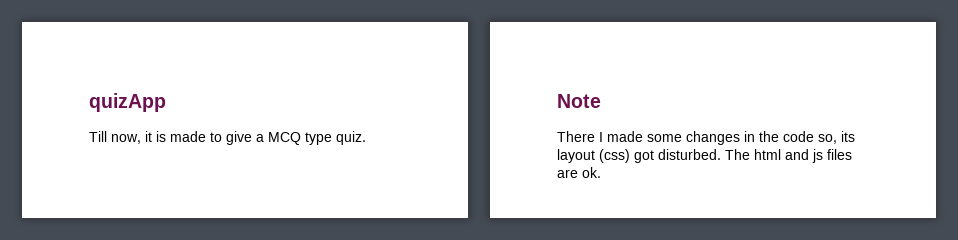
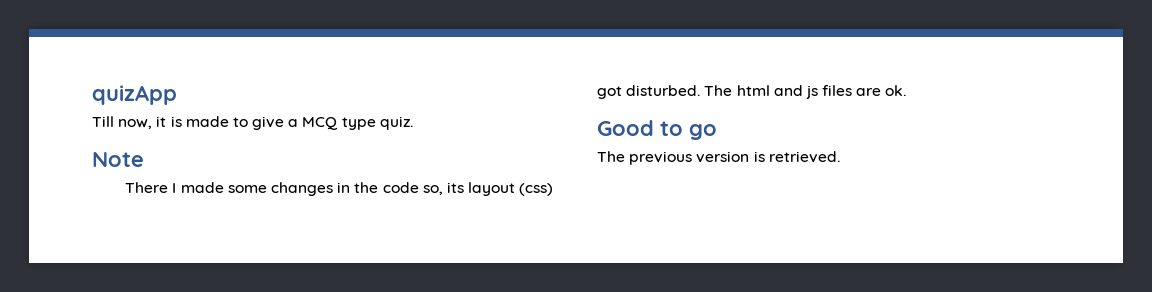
(601, 172) none -> [597,120,717,140] [597,151,840,165] // Good to go // The previous version is retrieved.

